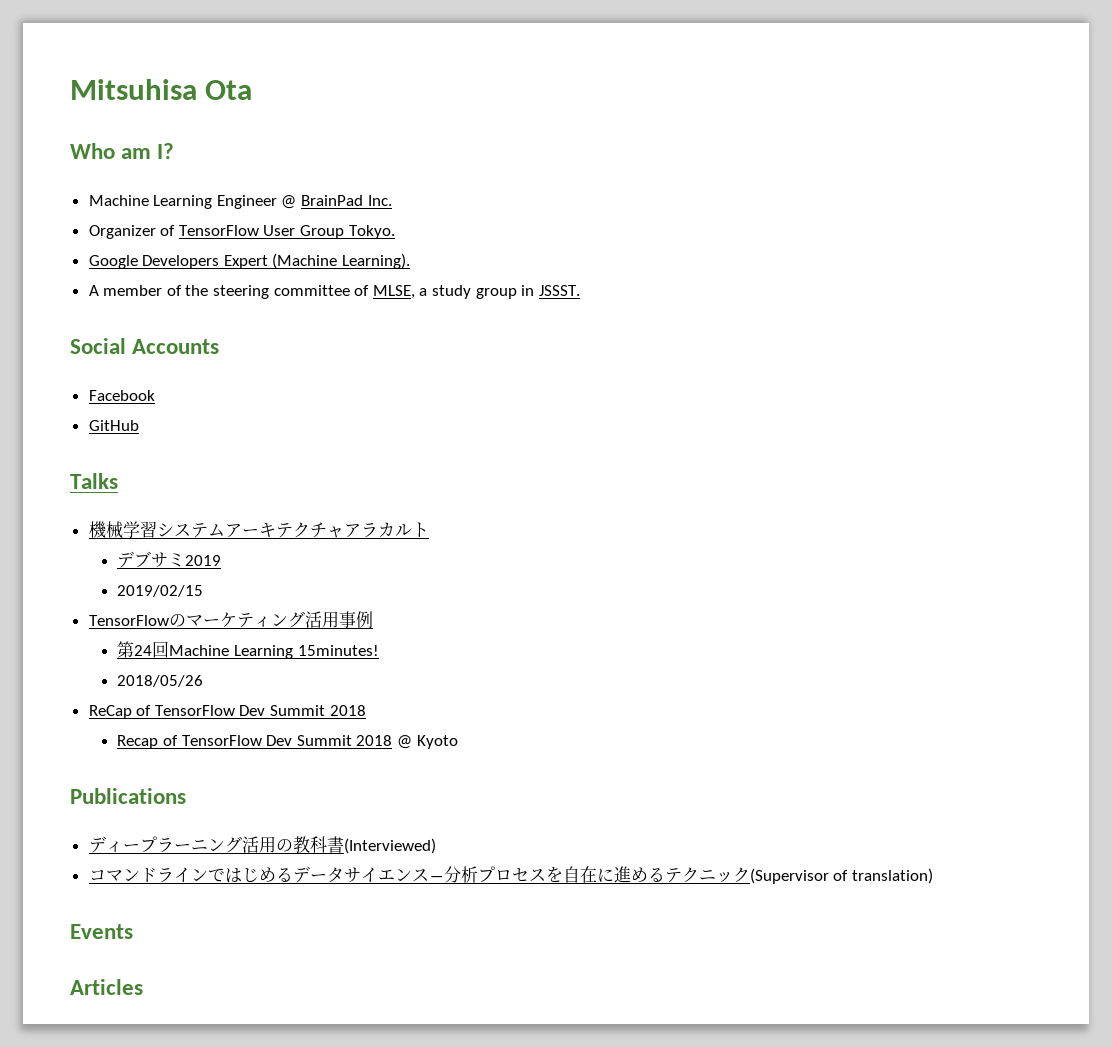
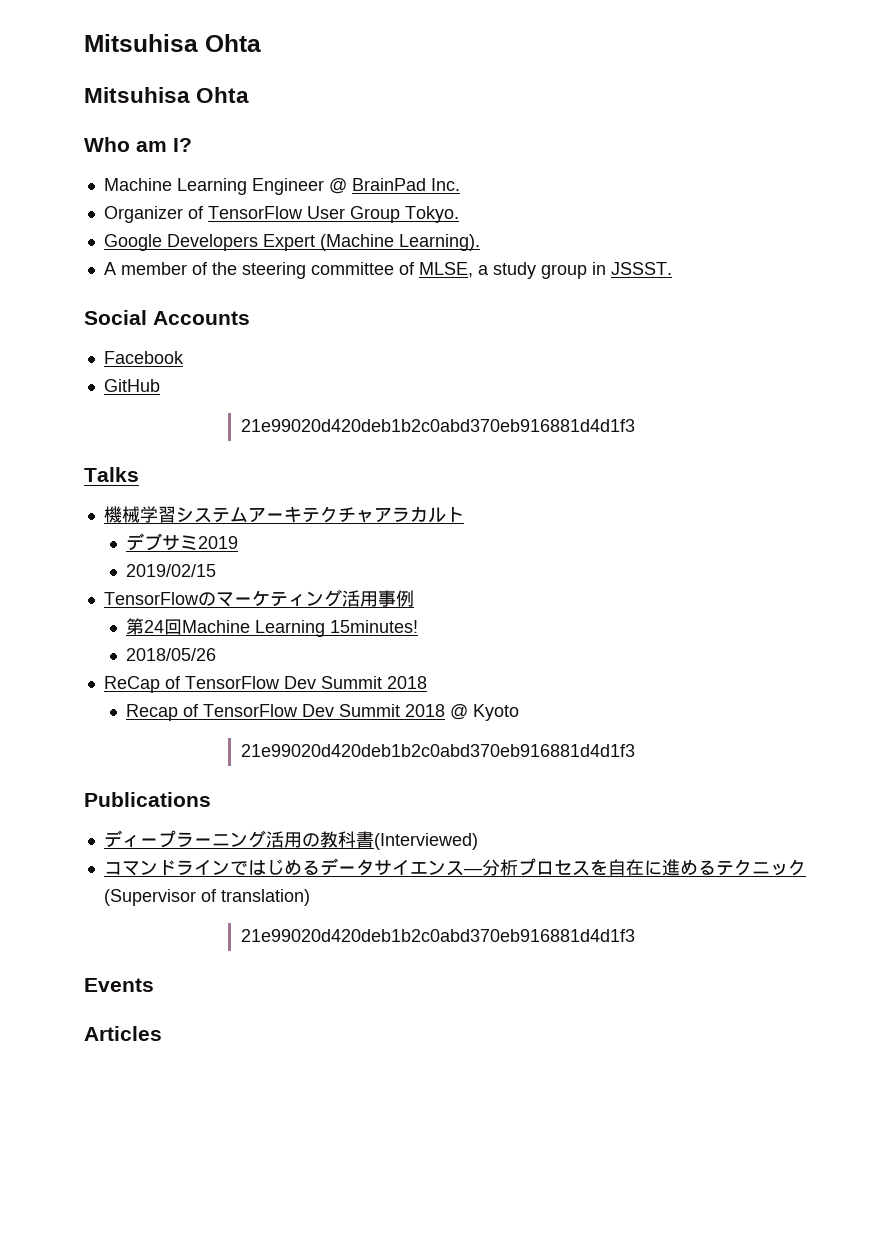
[70,79,253,100] Mitsuhisa Ota -> [84,34,261,52] [84,87,250,103] Mitsuhisa Ohta // Mitsuhisa Ohta
(139, 425) none -> [241,419,636,432] // 21e99020d420deb1b2c0abd370eb916881d4d1f3
(458, 742) none -> [241,744,636,757] // 21e99020d420deb1b2c0abd370eb916881d4d1f3
(933, 876) none -> [241,929,636,942] // 21e99020d420deb1b2c0abd370eb916881d4d1f3

